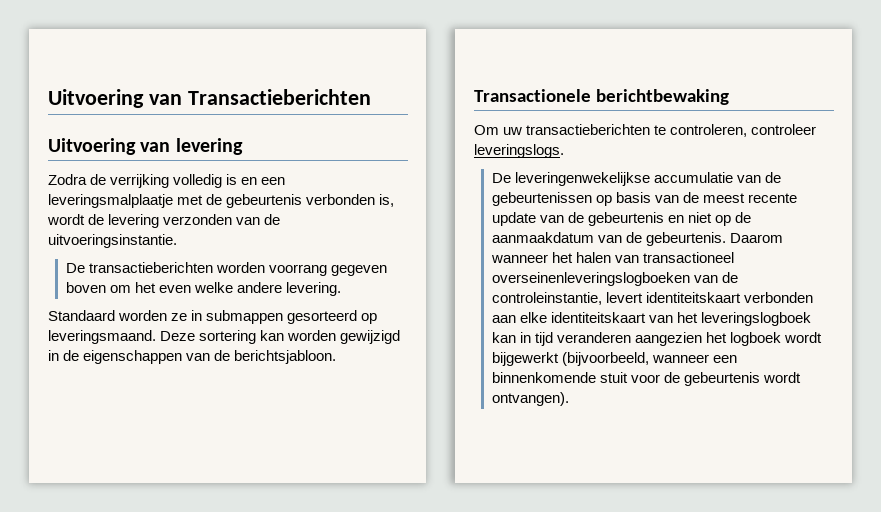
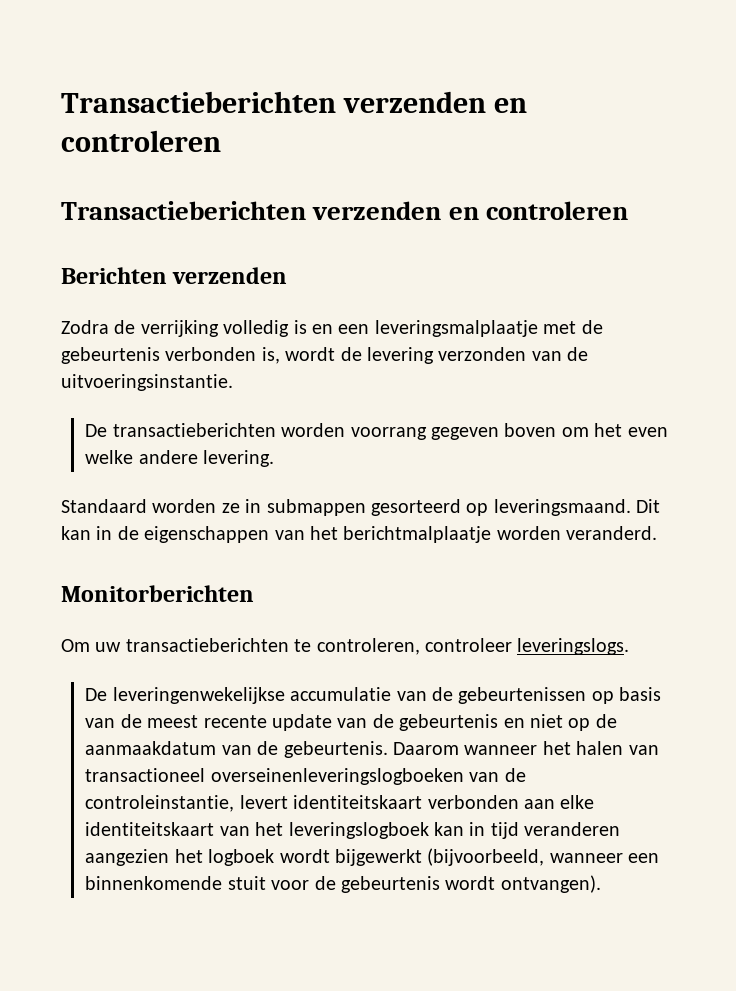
[48,89,371,108] [48,138,243,155] Uitvoering van Transactieberichten // Uitvoering van levering -> [61,91,528,113] [61,130,221,152] [61,201,628,220] [61,267,288,284] Transactieberichten verzenden en controleren // Transactieberichten verzenden en controleren // Berichten verzenden
[160,330,401,344] [48,350,337,364] [474,89,729,105] Deze sortering kan worden gewijzigd in de eigenschappen van de berichtsjabloon. // Transactionele berichtbewaking -> [636,499,661,513] [61,526,658,543] [61,585,254,602] Dit kan in de eigenschappen van het berichtmalplaatje worden veranderd. // Monitorberichten

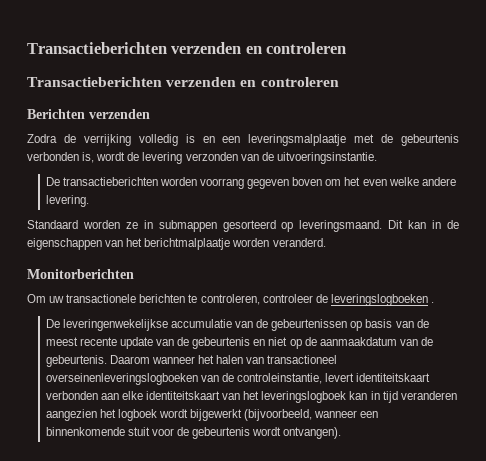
[125,638,289,652] transactieberichten -> [66,294,186,303] transactionele berichten
[517,638,630,655] leveringslogs. -> [315,294,434,306] de leveringslogboeken .

